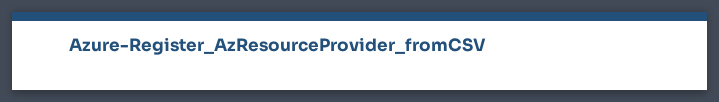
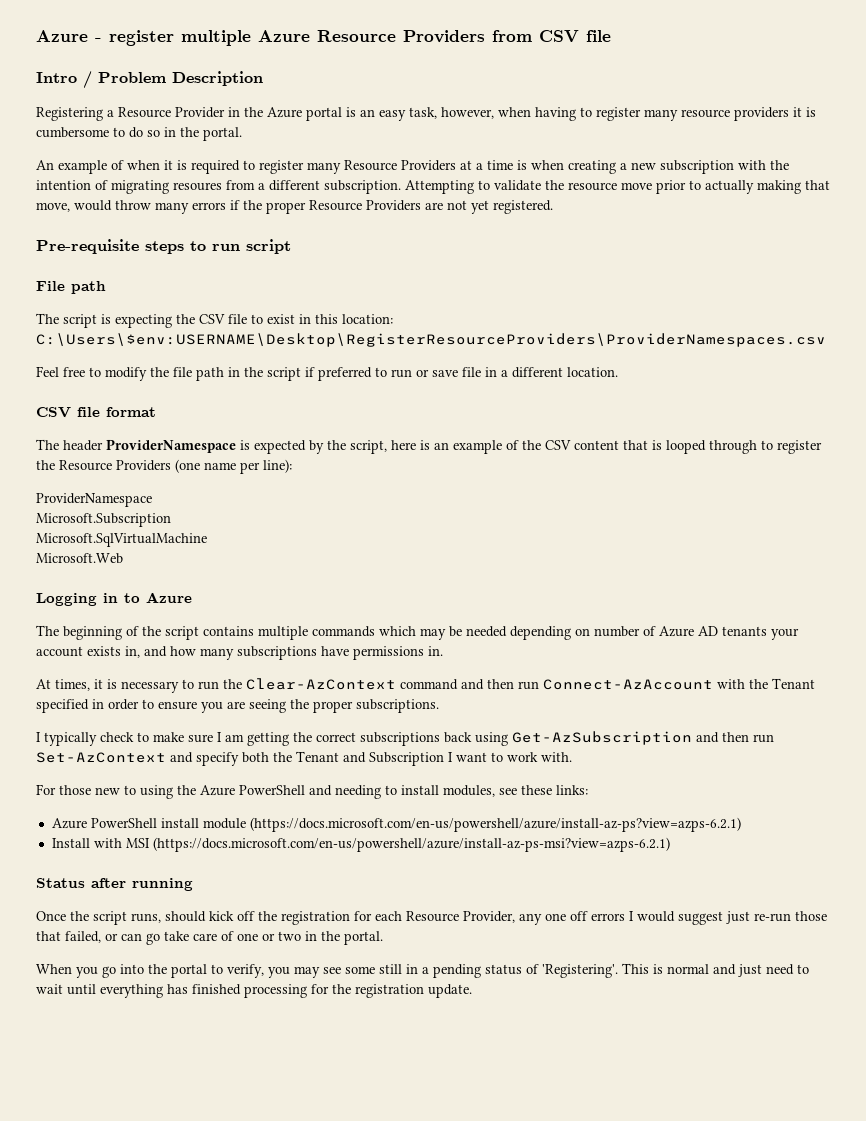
[69,37,486,55] Azure-Register_AzResourceProvider_fromCSV -> [36,30,611,46] [36,71,263,89] [36,107,816,121] [36,127,242,141] [36,160,789,174] [36,180,830,194] [36,200,553,214] [36,239,291,254] [36,281,106,294] [36,313,393,328] [36,333,826,347] [36,366,618,381] [36,407,156,418] [36,439,822,454] [36,459,292,474] [36,493,152,507] [36,513,171,527] [36,533,207,547] [36,553,123,564] [36,592,192,606] [36,625,799,640] [36,646,443,660] [36,678,815,693] [36,699,439,713] [36,731,774,746] [36,751,572,766] [36,784,588,799] [51,817,741,832] [51,837,670,852] [36,878,193,891] [36,911,827,925] [36,931,383,945] [36,963,809,978] [36,984,472,998] Azure - register multiple Azure Resource Providers from CSV file // Intro / Problem Description // Registering a Resource Provider in the Azure portal is an easy task, however, when having to register many resource providers it is cumbersome to do so in the portal. // An example of when it is required to register many Resource Providers at a time is when creating a new subscription with the intention of migrating resoures from a different subscription. Attempting to validate the resource move prior to actually making that move, would throw many errors if the proper Resource Providers are not yet registered. // Pre-requisite steps to run script // File path // The script is expecting the CSV file to exist in this location: C:\Users\$env:USERNAME\Desktop\RegisterResourceProviders\ProviderNamespaces.csv // Feel free to modify the file path in the script if preferred to run or save file in a different location. // CSV file format // The header ProviderNamespace is expected by the script, here is an example of the CSV content that is looped through to register the Resource Providers (one name per line): // ProviderNamespace // Microsoft.Subscription // Microsoft.SqlVirtualMachine // Microsoft.Web // Logging in to Azure // The beginning of the script contains multiple commands which may be needed depending on number of Azure AD tenants your account exists in, and how many subscriptions have permissions in. // At times, it is necessary to run the Clear-AzContext command and then run Connect-AzAccount with the Tenant specified in order to ensure you are seeing the proper subscriptions. // I typically check to make sure I am getting the correct subscriptions back using Get-AzSubscription and then run Set-AzContext and specify both the Tenant and Subscription I want to work with. // For those new to using the Azure PowerShell and needing to install modules, see these links: // Azure PowerShell install module (https://docs.microsoft.com/en-us/powershell/azure/install-az-ps?view=azps-6.2.1) // Install with MSI (https://docs.microsoft.com/en-us/powershell/azure/install-az-ps-msi?view=azps-6.2.1) // Status after running // Once the script runs, should kick off the registration for each Resource Provider, any one off errors I would suggest just re-run those that failed, or can go take care of one or two in the portal. // When you go into the portal to verify, you may see some still in a pending status of 'Registering'. This is normal and just need to wait until everything has finished processing for the registration update.

